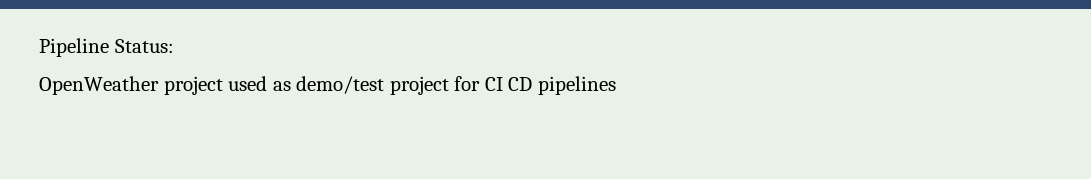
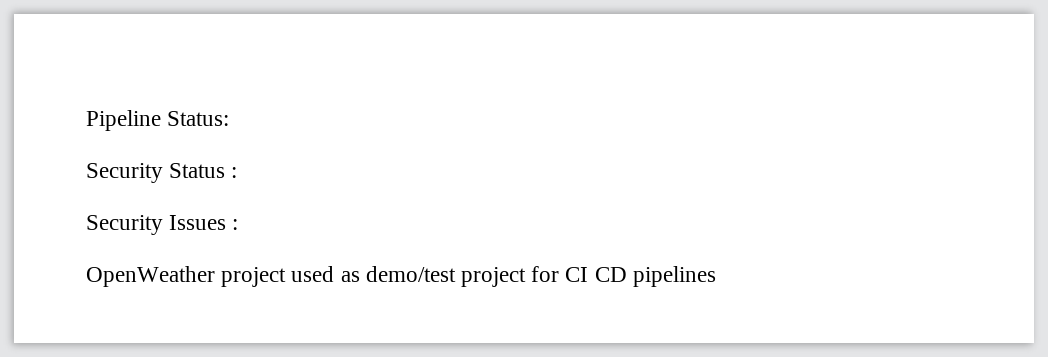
(174, 46) none -> [86,163,238,183] [86,215,239,235] // Security Status : // Security Issues :

